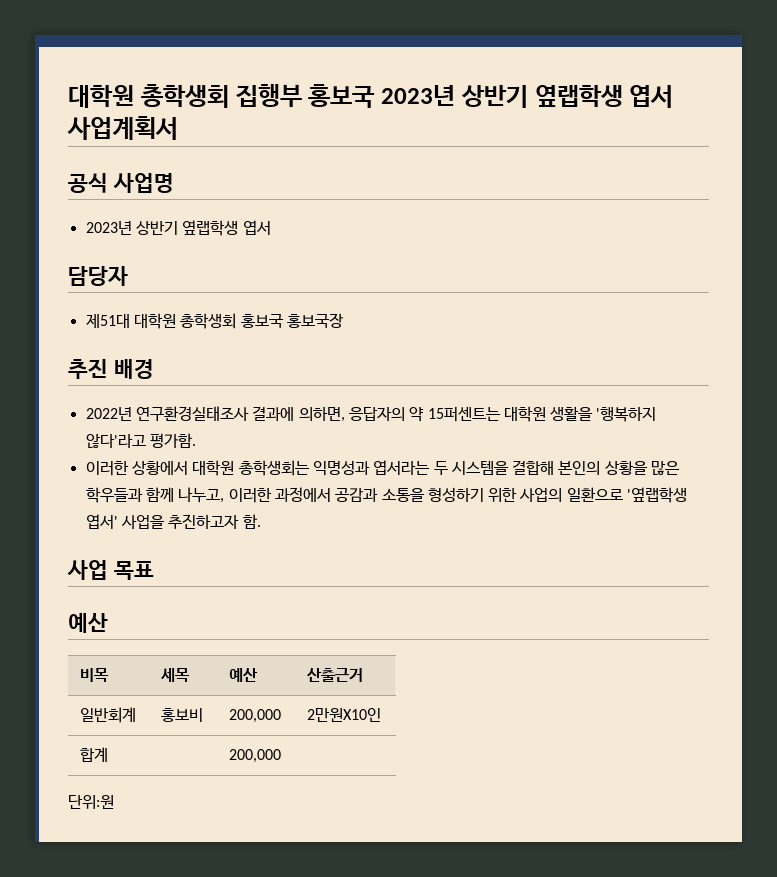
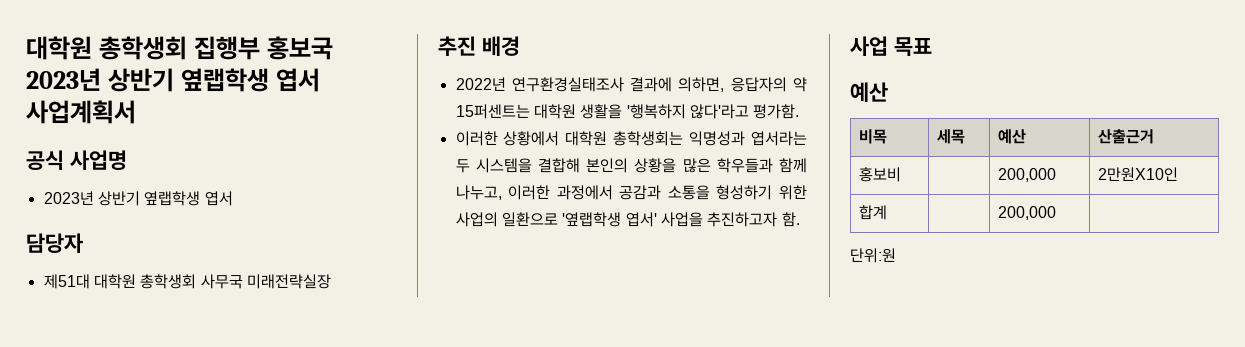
[240,313,344,328] 홍보국 홍보국장 -> [200,274,331,289] 사무국 미래전략실장
[80,707,137,723] [161,708,204,722] 일반회계 | 홍보비 -> [858,167,901,182] 홍보비 |

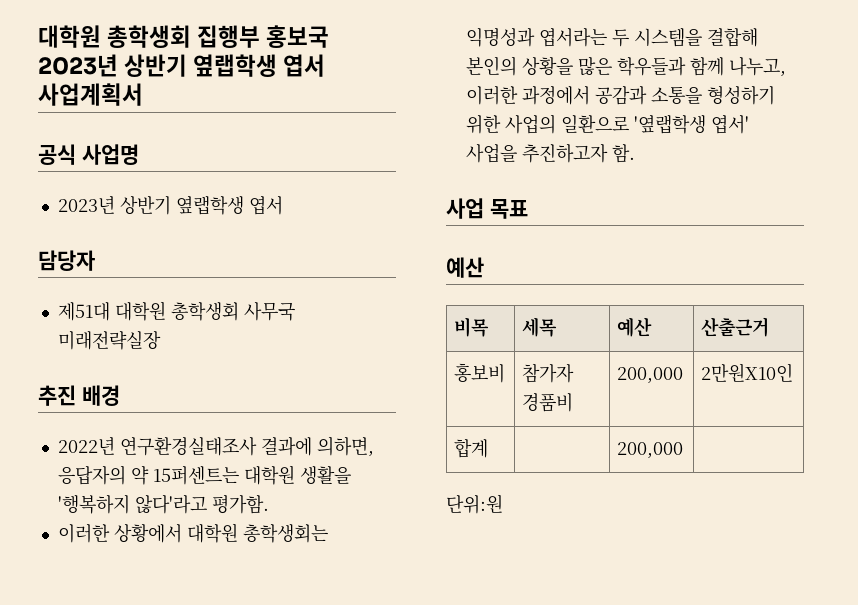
(901, 174) none -> [522,363,575,383] [522,393,574,412] 참가자 경품비

